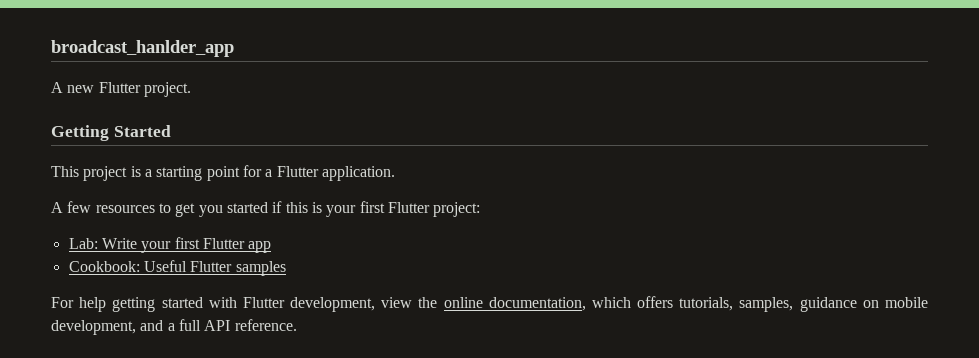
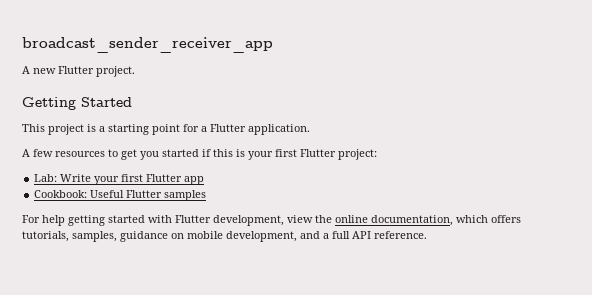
[51,40,234,57] broadcast_hanlder_app -> [22,37,273,53] broadcast_sender_receiver_app

